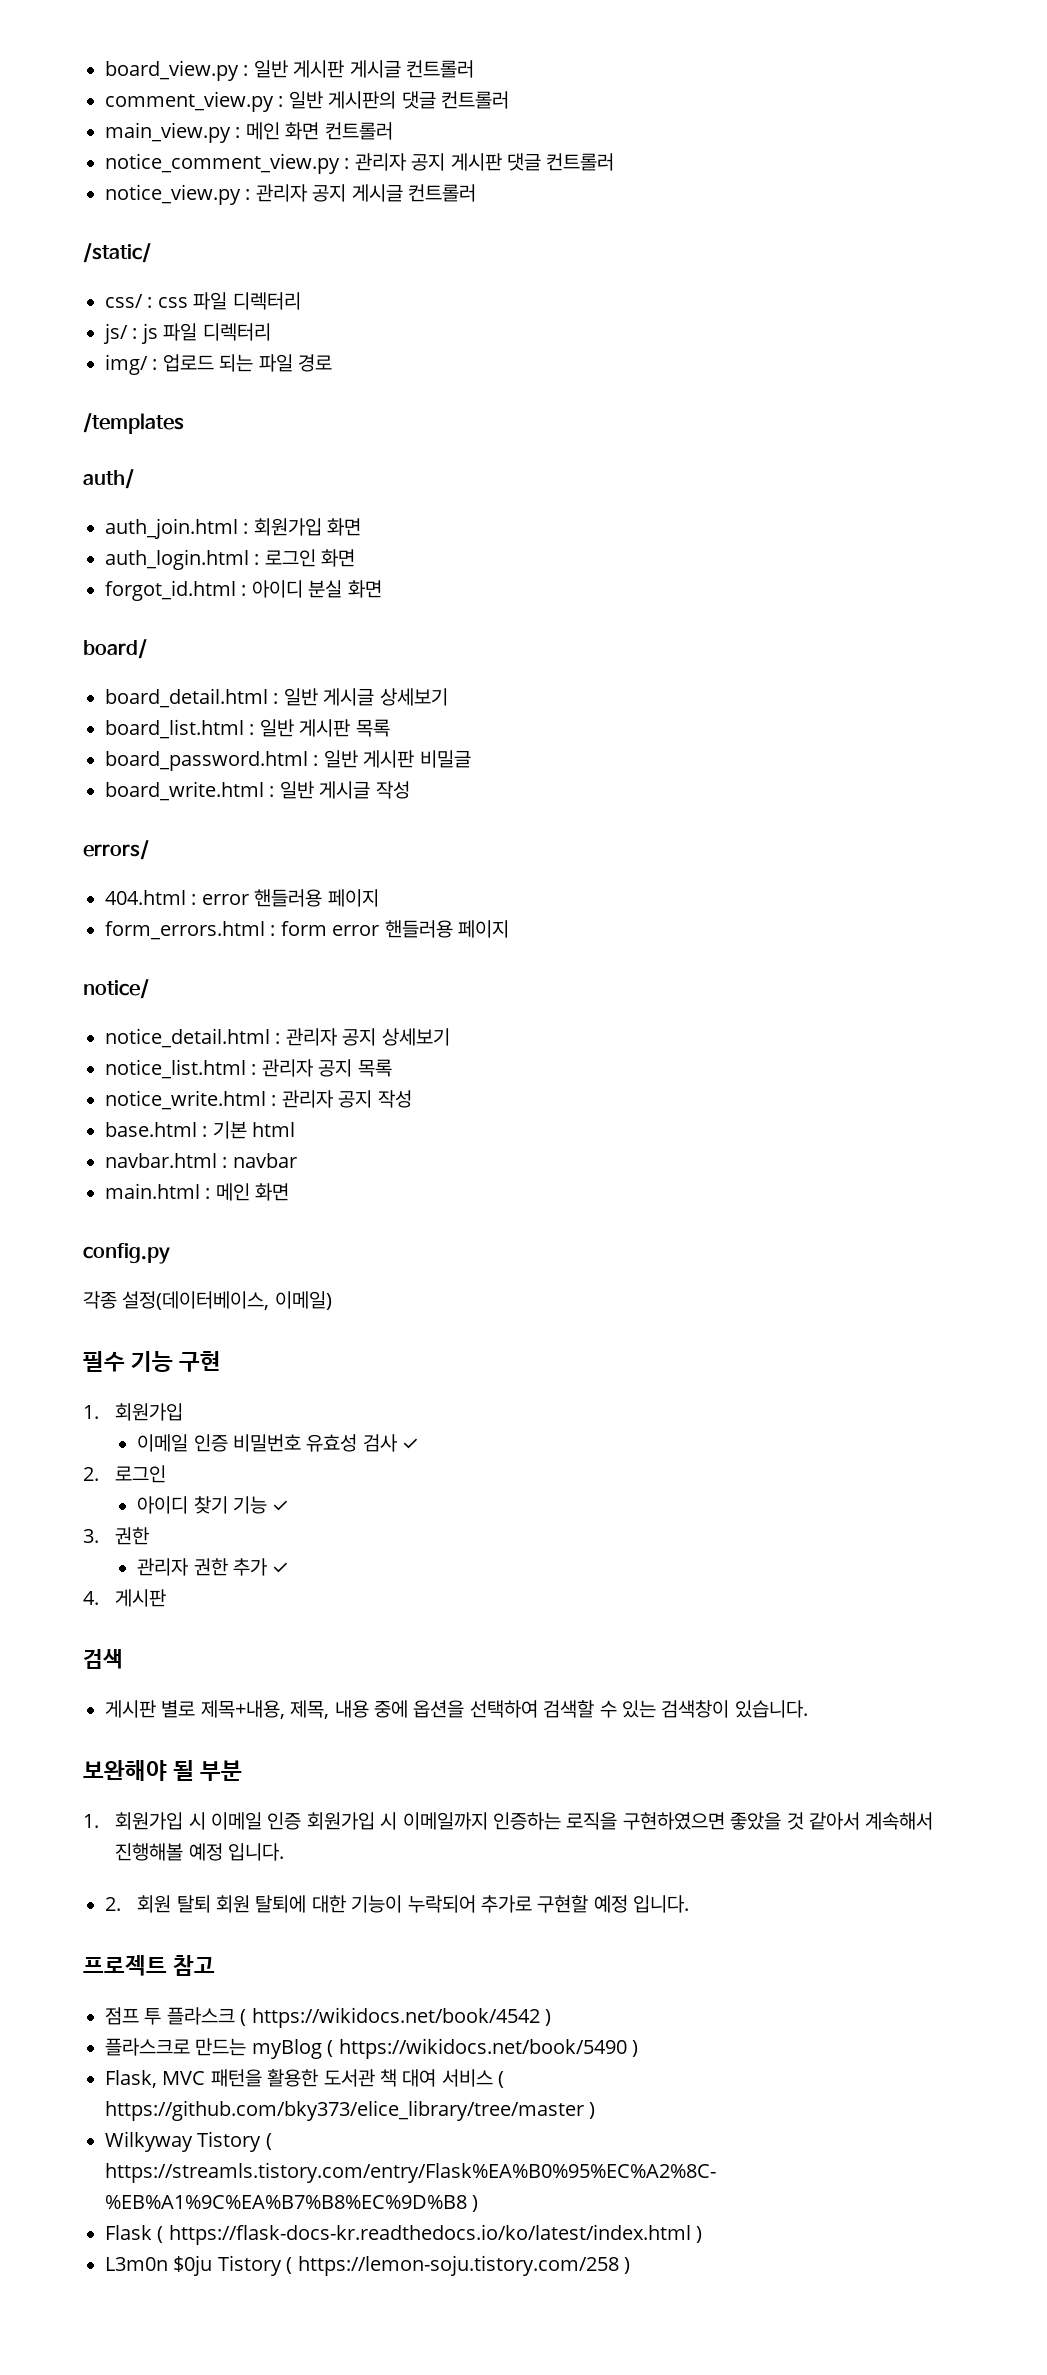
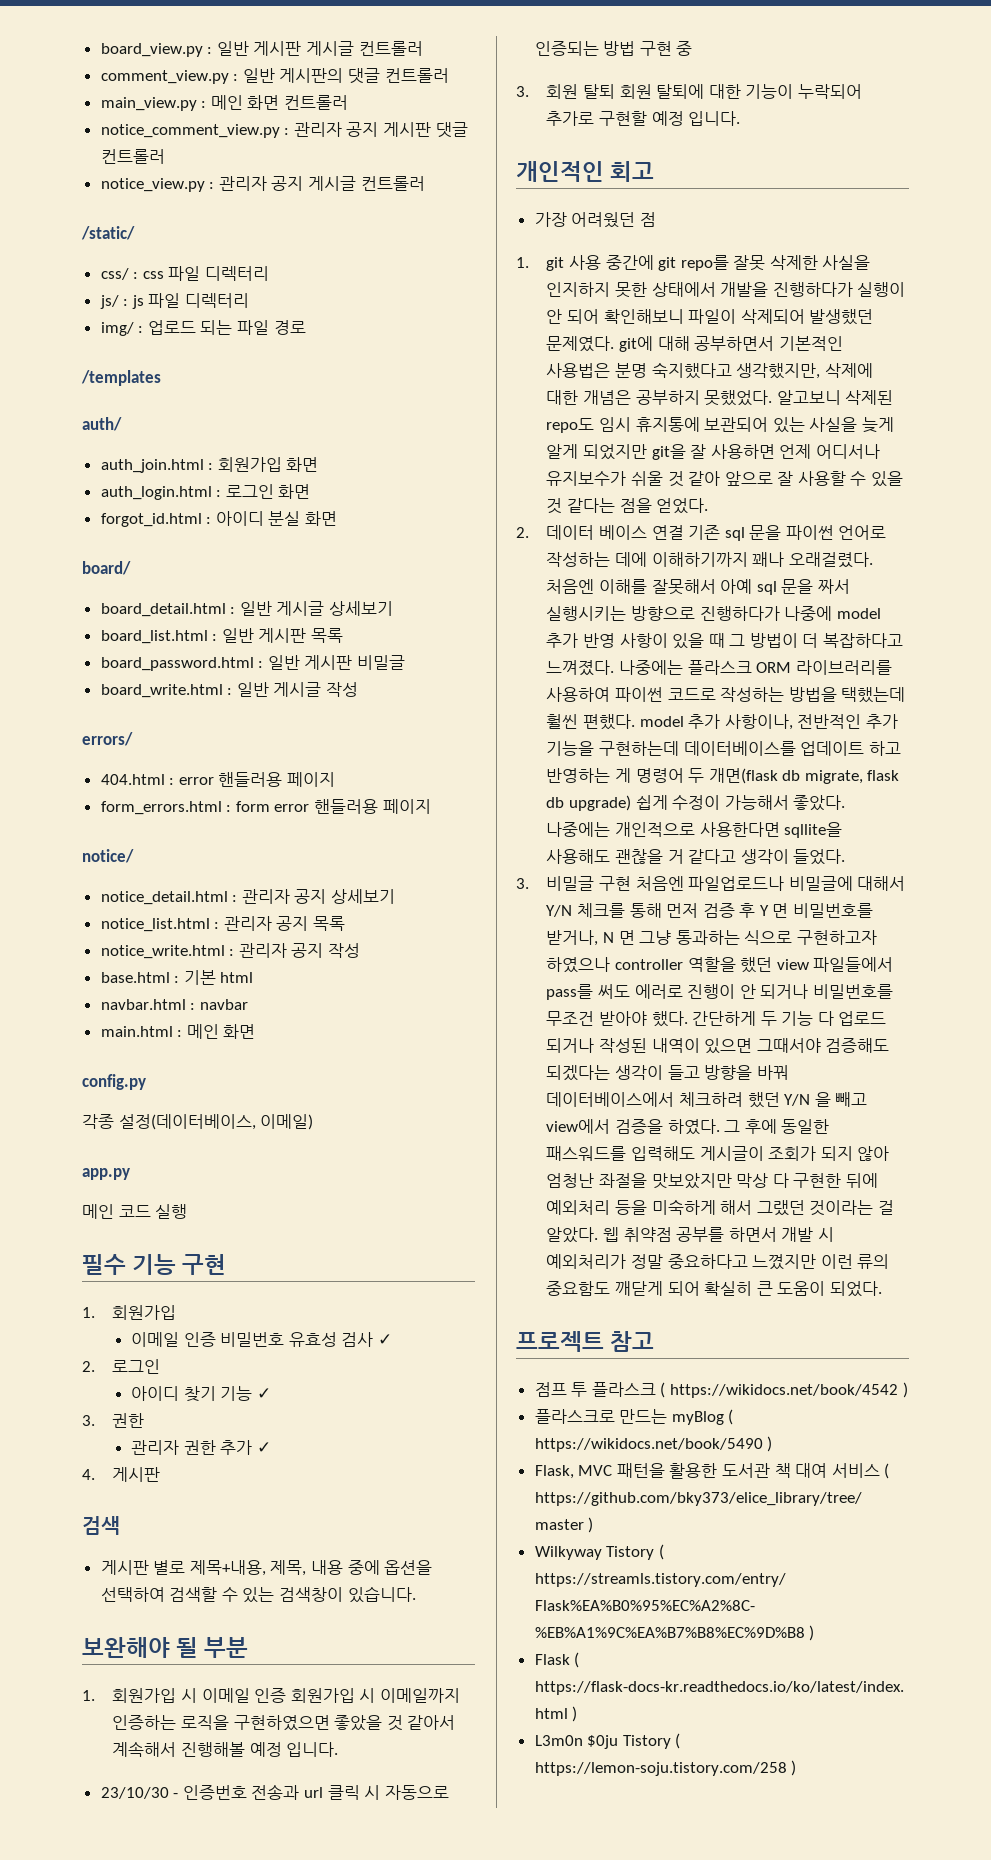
(332, 1300) none -> [82,1168,130,1180] [82,1204,188,1219] // app.py // 메인 코드 실행
[105,1897,121,1911] 2. -> [100,1784,449,1800] [534,41,693,56] [516,86,529,97] 23/10/30 - 인증번호 전송과 url 클릭 시 자동으로 인증되는 방법 구현 중 // 3.
(690, 1904) none -> [516,161,655,182] [534,212,656,228] [516,255,871,271] [546,282,906,298] [546,309,874,325] [546,336,843,352] [546,362,873,379] [546,390,894,406] [546,417,894,433] [546,444,880,460] [546,471,904,487] [546,498,709,514] [516,525,887,541] [546,552,873,568] [546,579,850,595] [546,606,881,621] [546,633,904,649] [546,660,892,676] [546,687,906,703] [546,714,898,730] [546,741,901,756] [546,768,900,784] [546,795,846,811] [546,822,843,838] [546,849,846,865] [516,876,906,891] [546,903,874,918] [546,930,877,946] [546,957,894,973] [546,984,893,1000] [546,1011,887,1027] [546,1038,890,1054] [546,1065,789,1081] [546,1092,868,1108] [546,1119,830,1135] [546,1146,890,1161] [546,1173,878,1189] [546,1199,894,1216] [546,1227,834,1243] [546,1254,890,1270] [546,1281,882,1297] // 개인적인 회고 // 가장 어려웠던 점 // 1. git 사용 중간에 git repo를 잘못 삭제한 사실을 인지하지 못한 상태에서 개발을 진행하다가 실행이 안 되어 확인해보니 파일이 삭제되어 발생했던 문제였다. git에 대해 공부하면서 기본적인 사용법은 분명 숙지했다고 생각했지만, 삭제에 대한 개념은 공부하지 못했었다. 알고보니 삭제된 repo도 임시 휴지통에 보관되어 있는 사실을 늦게 알게 되었지만 git을 잘 사용하면 언제 어디서나 유지보수가 쉬울 것 같아 앞으로 잘 사용할 수 있을 것 같다는 점을 얻었다. // 2. 데이터 베이스 연결 기존 sql 문을 파이썬 언어로 작성하는 데에 이해하기까지 꽤나 오래걸렸다. 처음엔 이해를 잘못해서 아예 sql 문을 짜서 실행시키는 방향으로 진행하다가 나중에 model 추가 반영 사항이 있을 때 그 방법이 더 복잡하다고 느껴졌다. 나중에는 플라스크 ORM 라이브러리를 사용하여 파이썬 코드로 작성하는 방법을 택했는데 훨씬 편했다. model 추가 사항이나, 전반적인 추가 기능을 구현하는데 데이터베이스를 업데이트 하고 반영하는 게 명령어 두 개면(flask db migrate, flask db upgrade) 쉽게 수정이 가능해서 좋았다. 나중에는 개인적으로 사용한다면 sqllite을 사용해도 괜찮을 거 같다고 생각이 들었다. // 3. 비밀글 구현 처음엔 파일업로드나 비밀글에 대해서 Y/N 체크를 통해 먼저 검증 후 Y 면 비밀번호를 받거나, N 면 그냥 통과하는 식으로 구현하고자 하였으나 controller 역할을 했던 view 파일들에서 pass를 써도 에러로 진행이 안 되거나 비밀번호를 무조건 받아야 했다. 간단하게 두 기능 다 업로드 되거나 작성된 내역이 있으면 그때서야 검증해도 되겠다는 생각이 들고 방향을 바꿔 데이터베이스에서 체크하려 했던 Y/N 을 빼고 view에서 검증을 하였다. 그 후에 동일한 패스워드를 입력해도 게시글이 조회가 되지 않아 엄청난 좌절을 맛보았지만 막상 다 구현한 뒤에 예외처리 등을 미숙하게 해서 그랬던 것이라는 걸 알았다. 웹 취약점 공부를 하면서 개발 시 예외처리가 정말 중요하다고 느꼈지만 이런 류의 중요함도 깨닫게 되어 확실히 큰 도움이 되었다.

